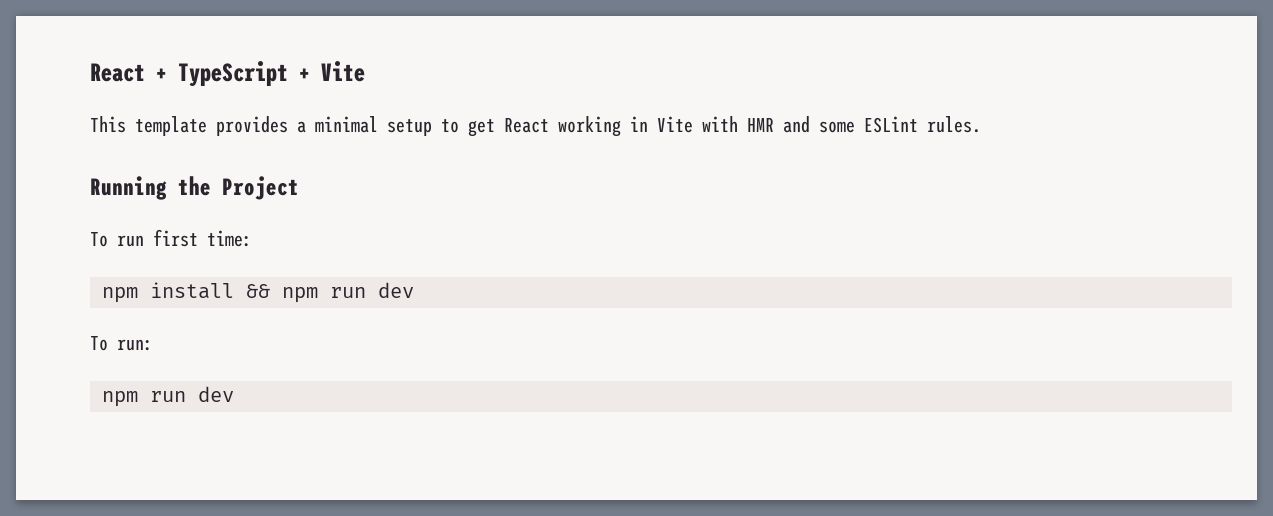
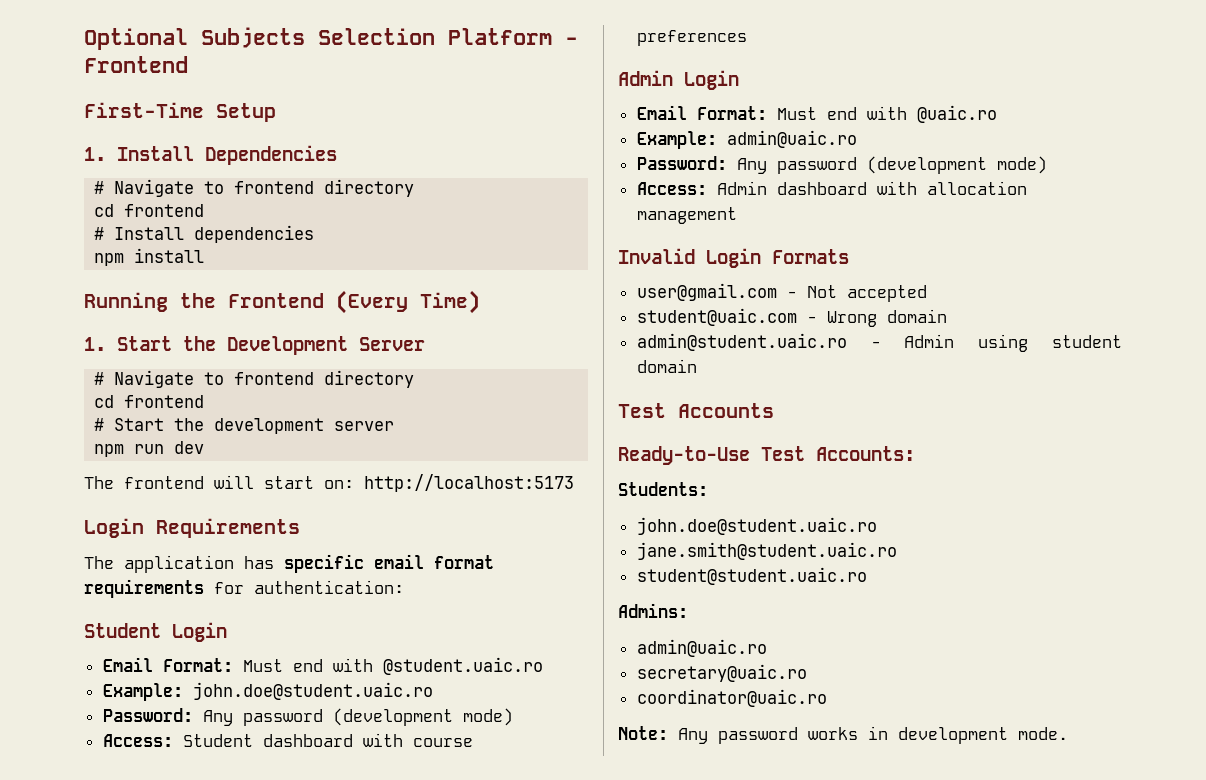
[90,61,365,87] [90,116,981,137] [90,176,299,200] [90,229,252,247] [102,282,414,303] [90,336,153,351] [102,386,234,407] React + TypeScript + Vite // This template provides a minimal setup to get React working in Vite with HMR and some ESLint rules. // Running the Project // To run first time: // npm install && npm run dev // To run: // npm run dev -> [84,27,578,50] [84,56,188,73] [84,102,276,122] [84,145,337,165] [94,179,415,197] [94,204,205,217] [94,225,315,243] [94,248,205,266] [84,290,480,314] [84,336,425,355] [94,370,415,388] [94,395,205,408] [94,418,395,434] [94,441,205,457] [84,474,574,492] [84,518,300,538] [84,554,494,573] [84,579,404,598] [84,622,227,642] [102,657,543,675] [102,682,433,701] [102,708,513,726] [102,733,473,747] [636,30,747,46] [618,70,739,90] [636,105,997,123] [636,130,857,149] [636,156,1047,174] [636,181,1027,195] [636,207,737,224] [618,248,849,268] [636,283,927,302] [636,308,947,327] [636,333,1122,352] [636,359,697,373] [618,403,774,418] [618,446,915,465] [618,482,708,496] [636,517,877,535] [636,542,897,560] [636,567,867,585] [618,603,688,618] [636,639,767,657] [636,664,807,682] [636,689,827,707] [618,726,1068,744] Optional Subjects Selection Platform - Frontend // First-Time Setup // 1. Install Dependencies // # Navigate to frontend directory // cd frontend // # Install dependencies // npm install // Running the Frontend (Every Time) // 1. Start the Development Server // # Navigate to frontend directory // cd frontend // # Start the development server // npm run dev // The frontend will start on: http://localhost:5173 // Login Requirements // The application has specific email format requirements for authentication: // Student Login // Email Format: Must end with @student.uaic.ro // Example: john.doe@student.uaic.ro // Password: Any password (development mode) // Access: Student dashboard with course preferences // Admin Login // Email Format: Must end with @uaic.ro // Example: admin@uaic.ro // Password: Any password (development mode) // Access: Admin dashboard with allocation management // Invalid Login Formats // user@gmail.com - Not accepted // student@uaic.com - Wrong domain // admin@student.uaic.ro - Admin using student domain // Test Accounts // Ready-to-Use Test Accounts: // Students: // john.doe@student.uaic.ro // jane.smith@student.uaic.ro // student@student.uaic.ro // Admins: // admin@uaic.ro // secretary@uaic.ro // coordinator@uaic.ro // Note: Any password works in development mode.

